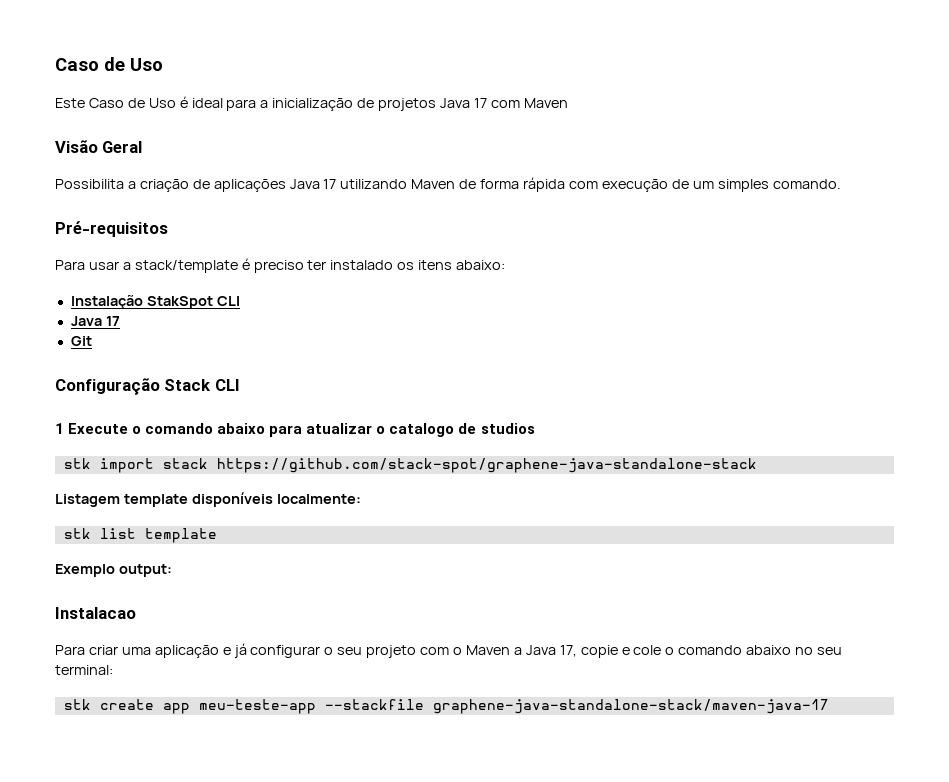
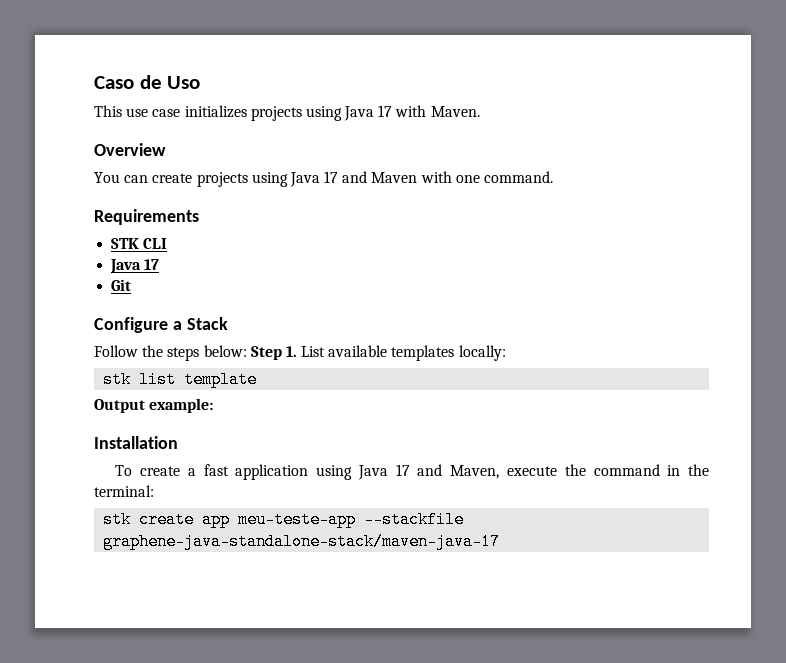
[55,96,568,111] [55,140,143,153] [55,177,841,192] [55,221,168,237] [55,258,506,273] [70,295,213,309] Este Caso de Uso é ideal para a inicialização de projetos Java 17 com Maven // Visão Geral // Possibilita a criação de aplicações Java 17 utilizando Maven de forma rápida com execução de um simples comando. // Pré-requisitos // Para usar a stack/template é preciso ter instalado os itens abaixo: // Instalação StakSpot -> [94,105,480,121] [94,143,166,156] [94,171,554,187] [94,209,199,225] [111,238,140,249] This use case initializes projects using Java 17 with Maven. // Overview // You can create projects using Java 17 and Maven with one command. // Requirements // STK
[55,378,160,395] Configuração -> [94,317,182,333] Configure a
[214,379,240,391] [55,423,535,437] [63,458,757,473] [55,492,361,507] [63,528,217,543] [55,564,172,577] [55,607,136,619] [55,643,843,658] CLI // 1 Execute o comando abaixo para atualizar o catalogo de studios // stk import stack https://github.com/stack-spot/graphene-java-standalone-stack // Listagem template disponíveis localmente: // stk list template // Exemplo output: // Instalacao // Para criar uma aplicação e já configurar o seu projeto com o Maven a Java 17, copie e cole o comando abaixo no seu -> [94,345,506,361] [103,371,258,388] [94,398,214,413] [94,436,178,449] [115,464,709,480] // Follow the steps below: Step 1. List available templates locally: // stk list template // Output example: // Installation // To create a fast application using Java 17 and Maven, execute the command in the

